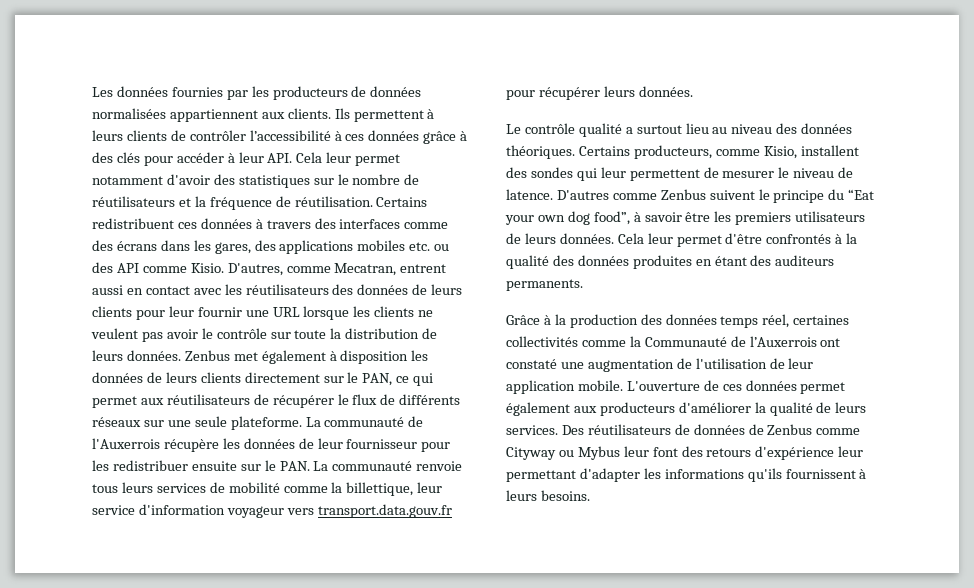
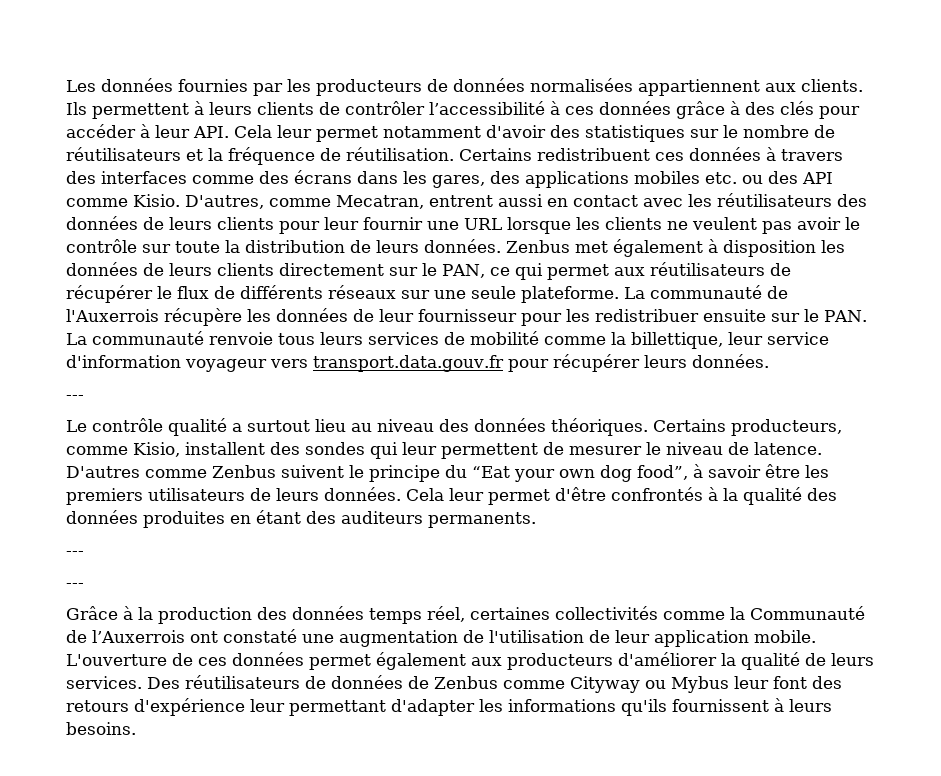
(693, 91) none -> [66,395,84,400] // ---
(583, 285) none -> [66,551,84,556] [66,583,84,588] // --- // ---

